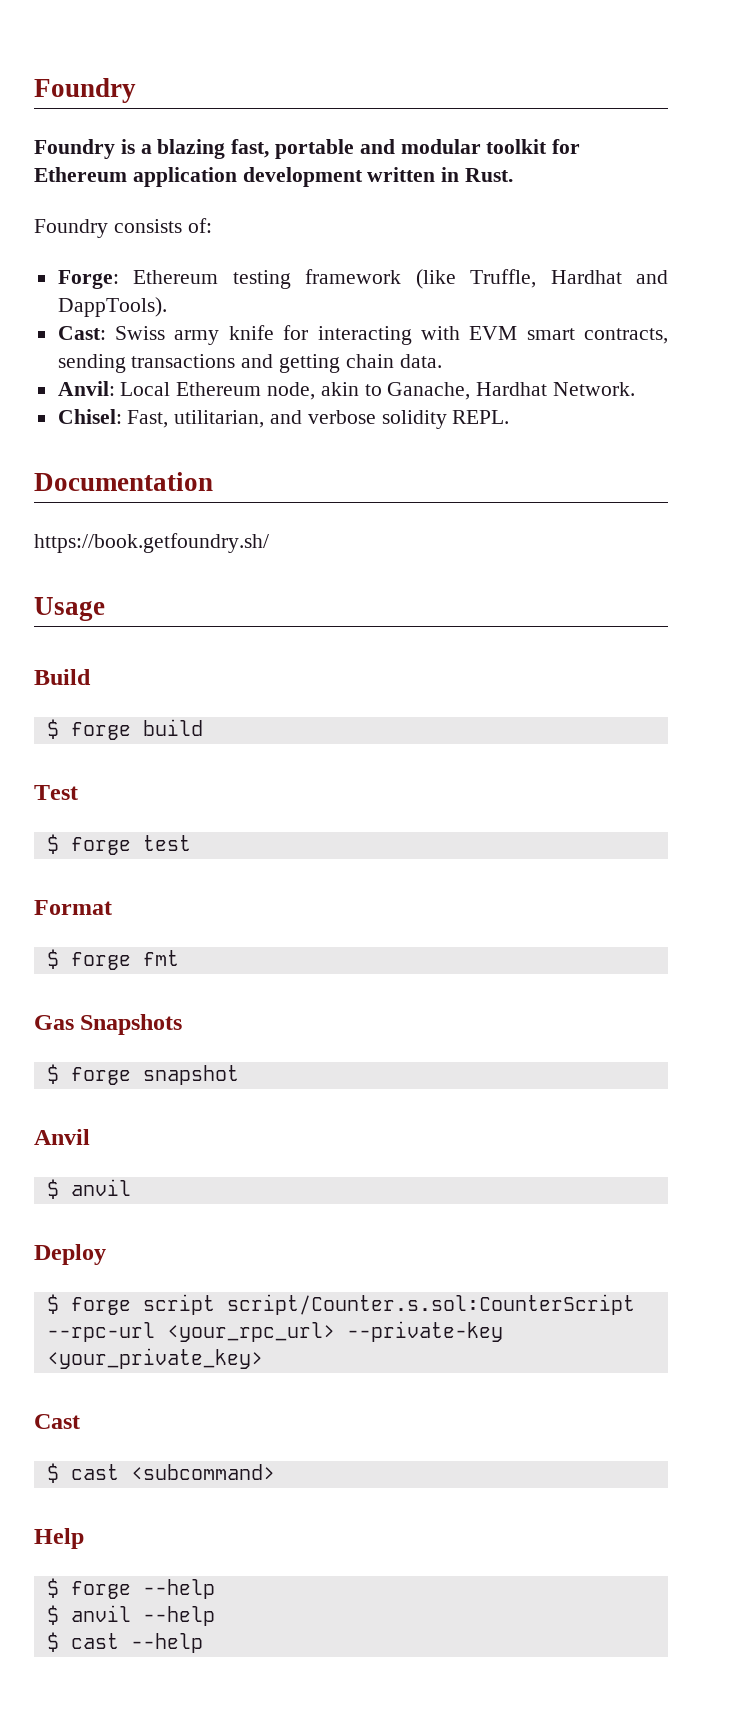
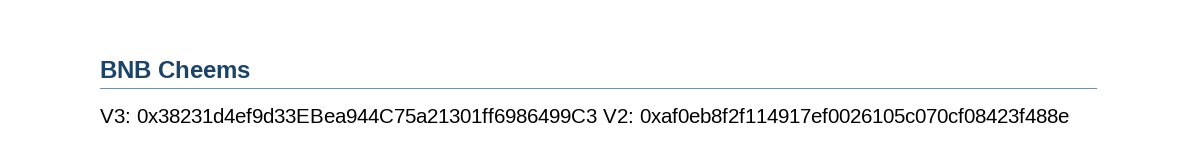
[34,78,136,103] [34,139,581,159] [34,167,514,187] [34,218,212,238] [57,269,669,289] [57,297,167,317] [57,325,668,345] [57,354,442,373] [57,381,636,400] [57,409,510,429] [34,472,213,491] [34,533,269,553] [34,597,105,621] [34,669,91,685] [46,719,203,740] [34,785,78,800] [46,834,191,855] [34,900,112,915] [46,949,179,970] [34,1014,183,1035] [46,1064,239,1085] [34,1129,90,1145] [46,1179,131,1199] [34,1244,106,1265] [46,1294,635,1315] [46,1321,503,1342] [46,1348,263,1369] [34,1414,80,1429] [46,1463,275,1483] [34,1528,84,1549] [46,1578,215,1599] [46,1605,215,1626] [46,1632,203,1653] Foundry // Foundry is a blazing fast, portable and modular toolkit for Ethereum application development written in Rust. // Foundry consists of: // Forge: Ethereum testing framework (like Truffle, Hardhat and DappTools). // Cast: Swiss army knife for interacting with EVM smart contracts, sending transactions and getting chain data. // Anvil: Local Ethereum node, akin to Ganache, Hardhat Network. // Chisel: Fast, utilitarian, and verbose solidity REPL. // Documentation // https://book.getfoundry.sh/ // Usage // Build // $ forge build // Test // $ forge test // Format // $ forge fmt // Gas Snapshots // $ forge snapshot // Anvil // $ anvil // Deploy // $ forge script script/Counter.s.sol:CounterScript --rpc-url <your_rpc_url> --private-key <your_private_key> // Cast // $ cast <subcommand> // Help // $ forge --help // $ anvil --help // $ cast --help -> [100,61,250,78] [100,108,1069,123] BNB Cheems // V3: 0x38231d4ef9d33EBea944C75a21301ff6986499C3 V2: 0xaf0eb8f2f114917ef0026105c070cf08423f488e

